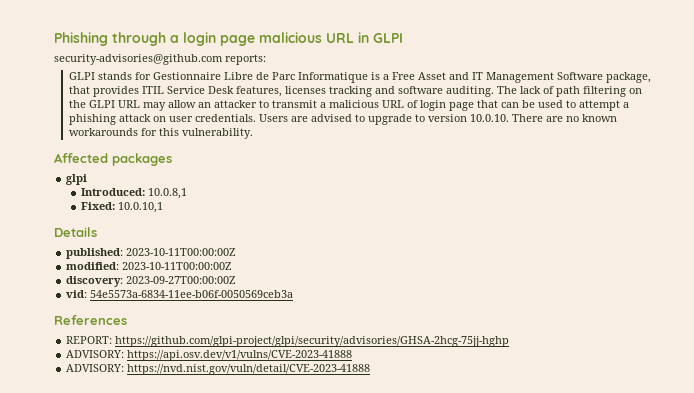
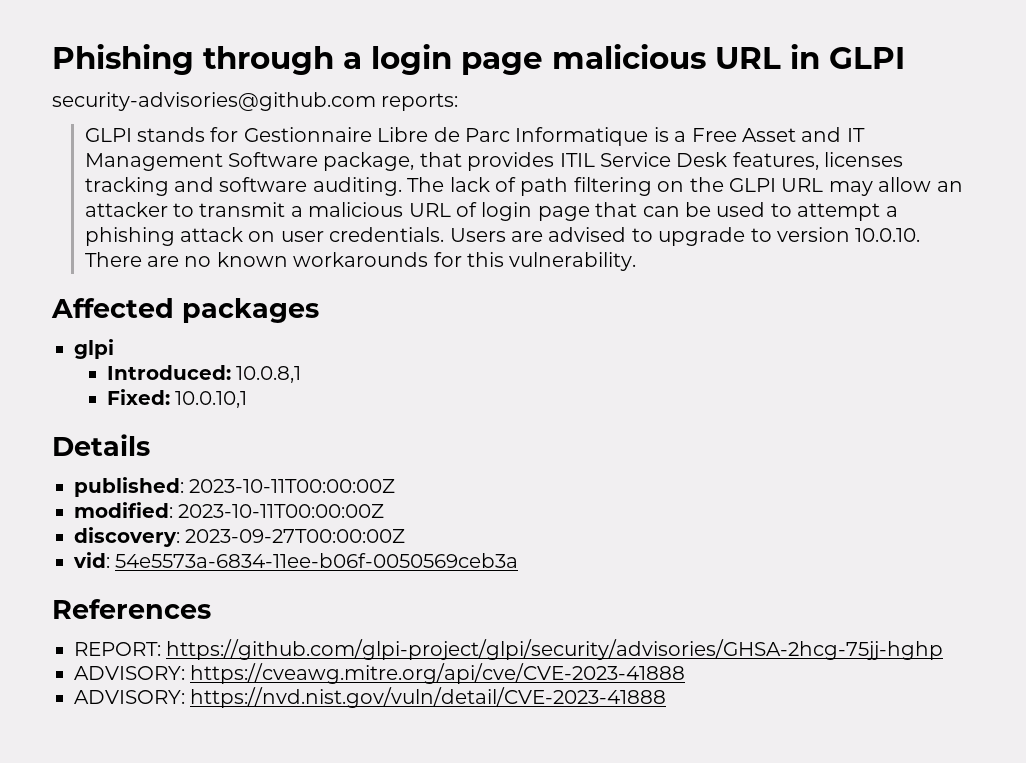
[127,350,353,361] https://api.osv.dev/v1/vulns/CVE-2023-41888 -> [190,663,686,684] https://cveawg.mitre.org/api/cve/CVE-2023-41888

